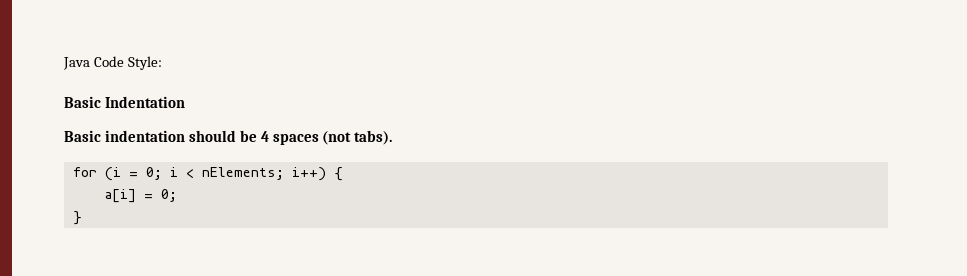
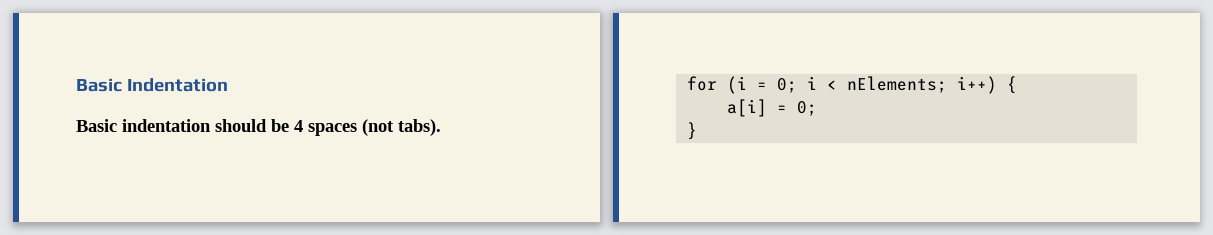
[63,56,162,70] Java Code Style: // -> (76, 85) none

